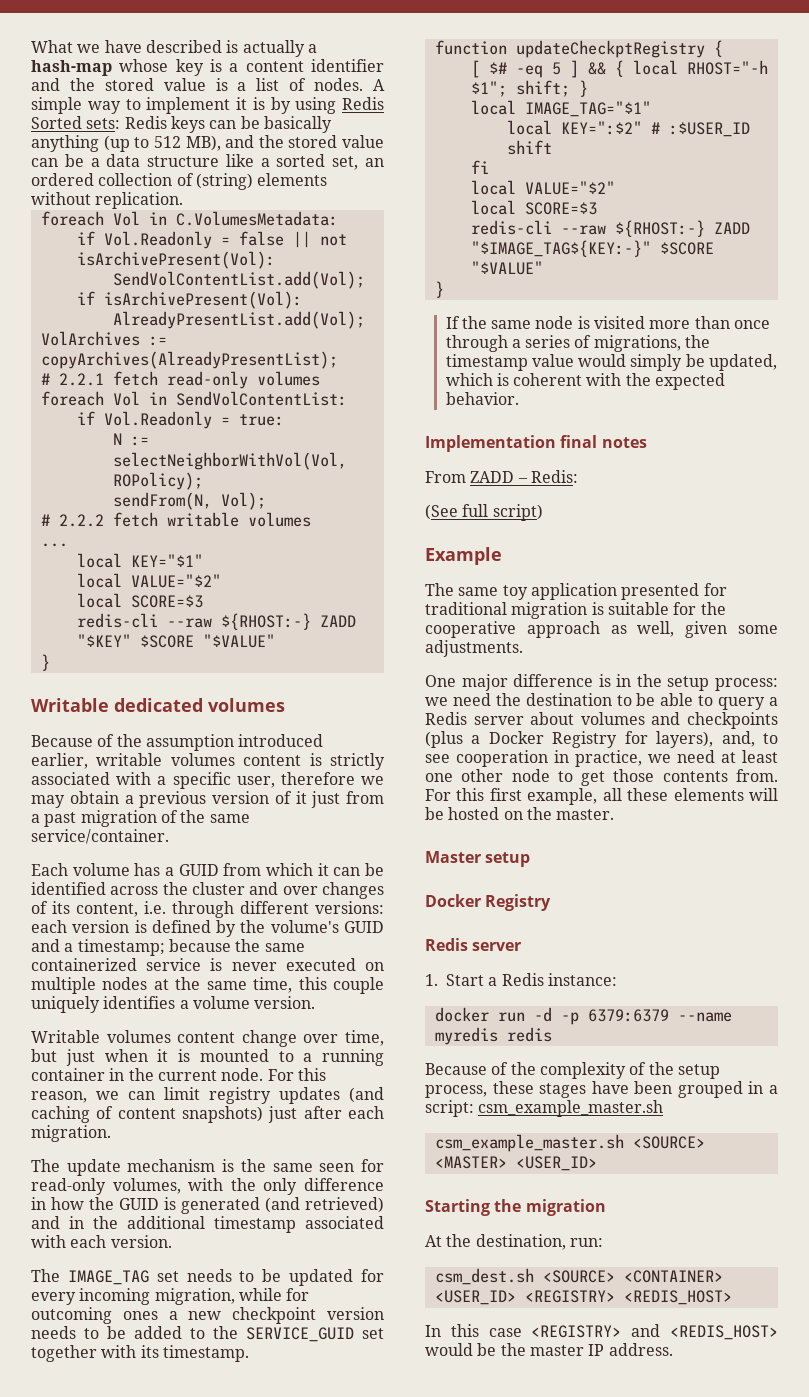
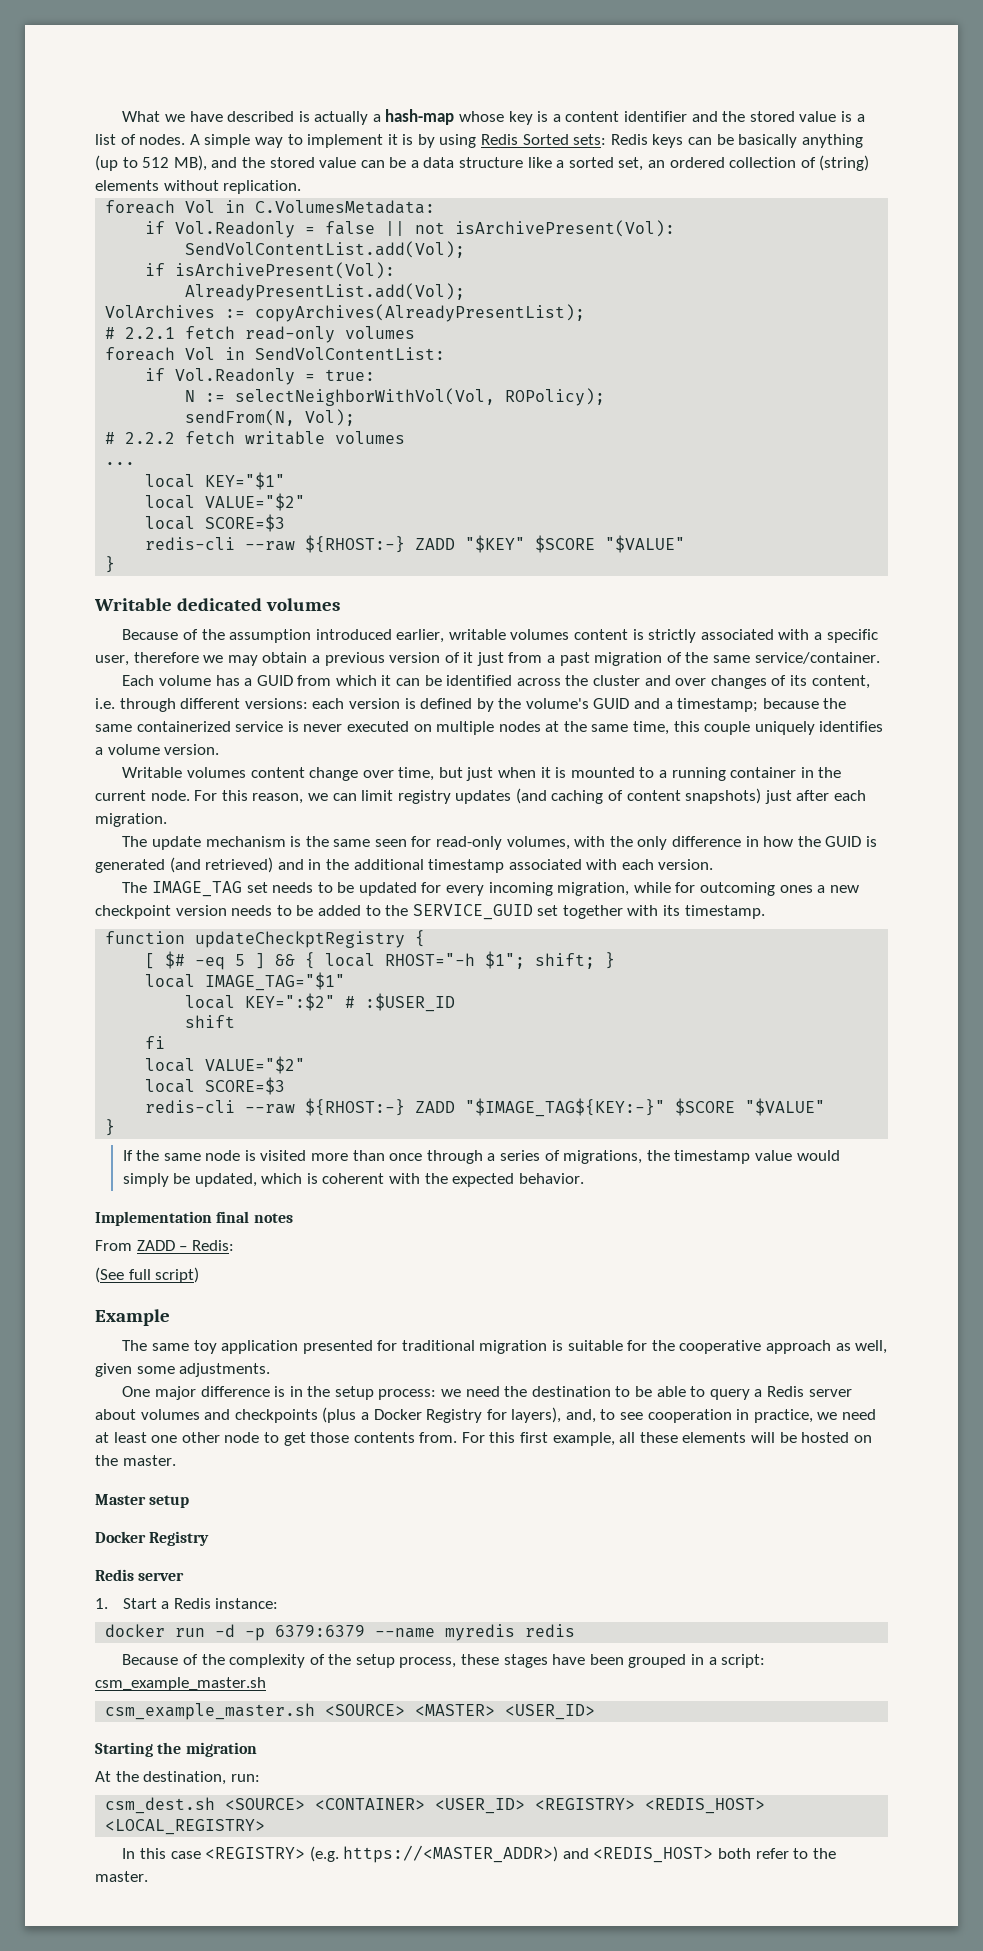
(732, 1297) none -> [105,1819,266,1835] <LOCAL_REGISTRY>
[631,1324,778,1340] [425,1343,673,1356] and <REDIS_HOST> would be the master IP address. -> [309,1845,836,1863] [95,1871,148,1882] (e.g. https://<MASTER_ADDR>) and <REDIS_HOST> both refer to the master.

